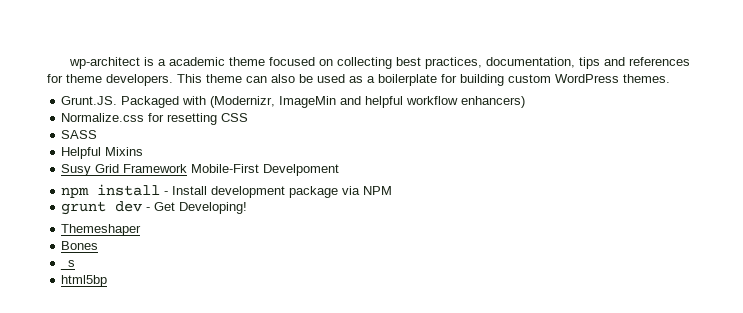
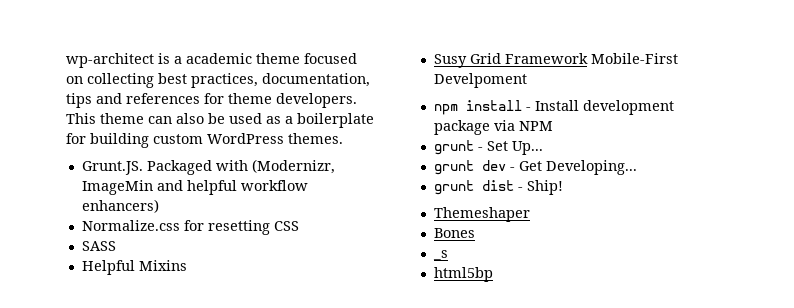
(393, 190) none -> [433,140,543,155] // grunt - Set Up...
[179,202,248,214] Developing! -> [545,160,637,175] [433,180,563,195] Developing... // grunt dist - Ship!

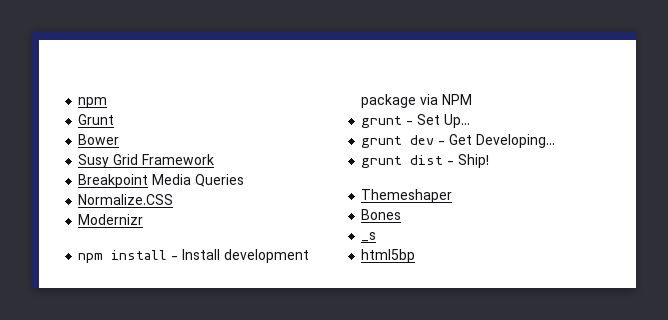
[66,53,357,68] [66,73,370,88] [66,93,357,108] [66,113,374,128] [66,133,343,148] [81,159,335,175] [81,180,308,195] [81,199,159,213] [81,220,299,235] [81,241,116,251] [81,260,187,275] [433,53,678,68] [433,73,527,88] wp-architect is a academic theme focused on collecting best practices, documentation, tips and references for theme developers. This theme can also be used as a boilerplate for building custom WordPress themes. // Grunt.JS. Packaged with (Modernizr, ImageMin and helpful workflow enhancers) // Normalize.css for resetting CSS // SASS // Helpful Mixins // Susy Grid Framework Mobile-First Develpoment -> [78,97,108,108] [78,114,115,125] [78,134,120,145] [78,154,215,168] [78,174,245,188] [78,194,174,205] [78,214,144,225] npm // Grunt // Bower // Susy Grid Framework // Breakpoint Media Queries // Normalize.CSS // Modernizr

